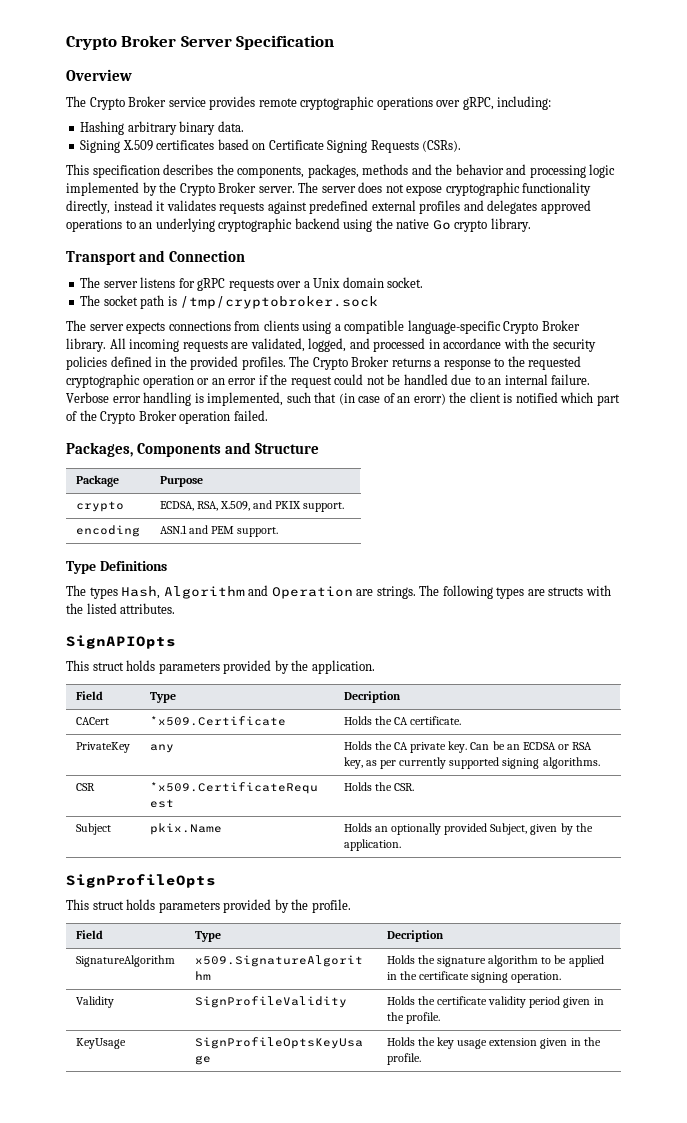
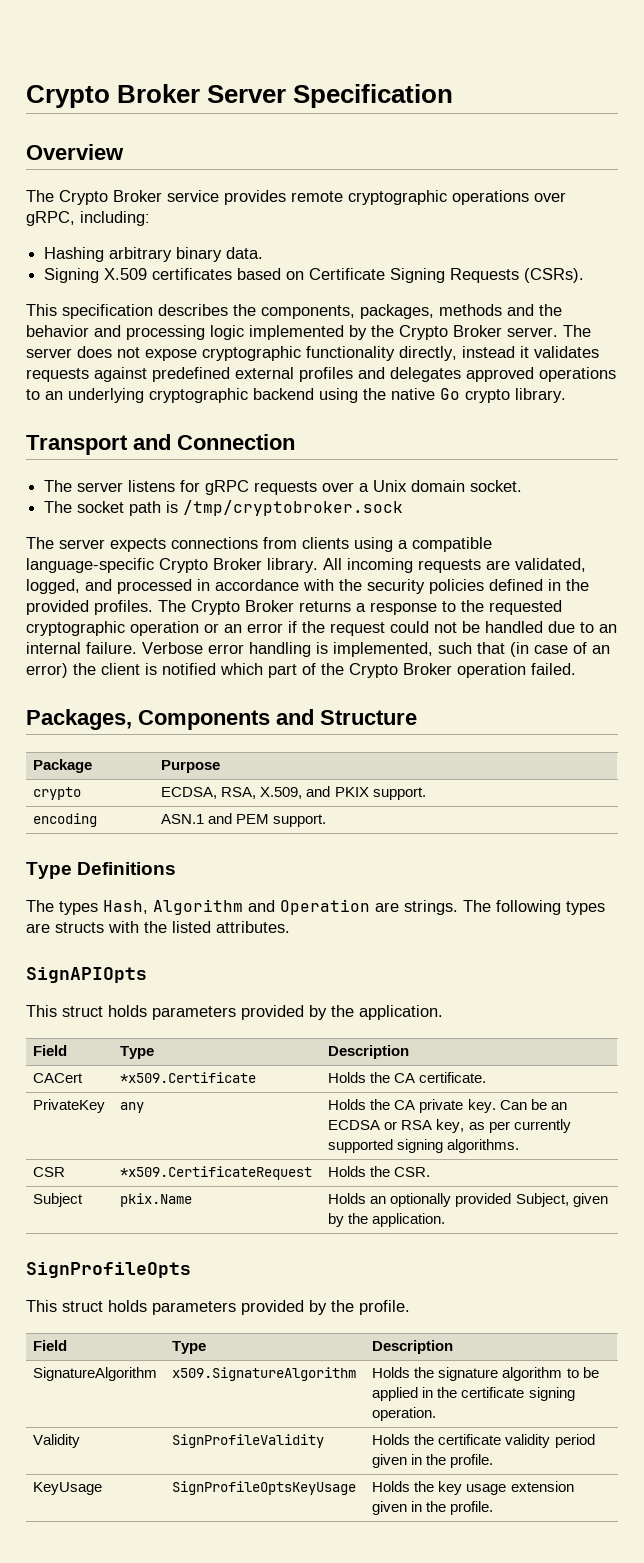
[413,393,446,405] erorr) -> [26,663,68,678] error)
[343,691,401,703] Decription -> [328,1045,410,1059] Description
[386,930,444,942] Decription -> [372,1340,454,1354] Description

